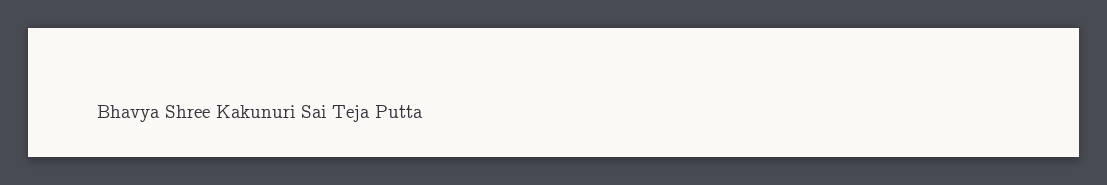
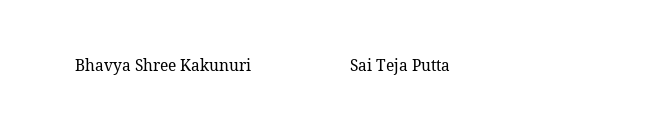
(295, 111) none -> (252, 64) //

